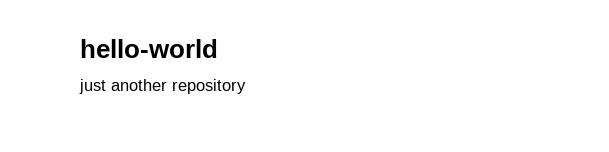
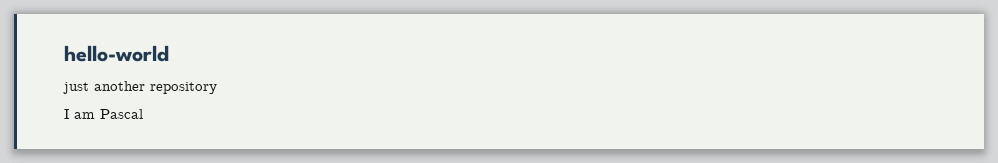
(246, 86) none -> [64,109,143,119] // I am Pascal

